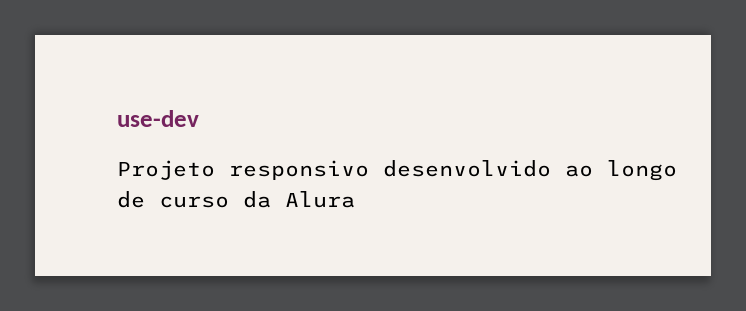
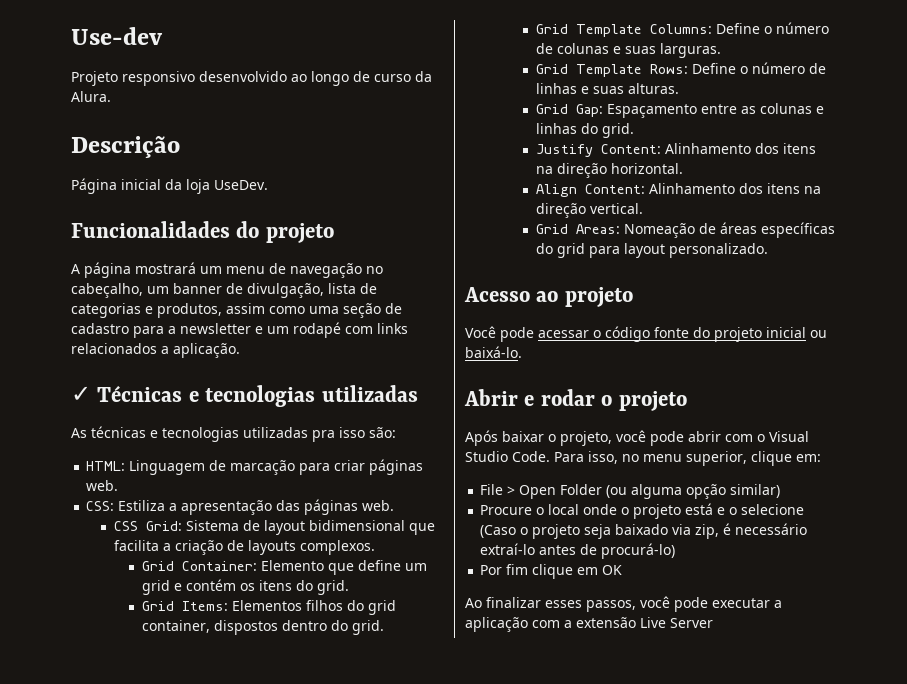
[117,110,199,127] use-dev -> [71,27,163,45] Use-dev
[285,191,355,208] Alura -> [71,91,111,102] [71,136,180,158] [71,178,268,194] [71,221,334,243] [71,262,383,278] [71,283,377,298] [71,303,402,318] [71,322,408,338] [71,343,240,358] [71,385,418,407] [71,426,396,442] [86,459,424,475] [86,480,119,491] [86,499,395,515] [113,520,435,535] [113,540,375,555] [141,560,427,575] [141,579,349,595] [141,600,396,615] [141,620,384,635] [535,22,829,37] [535,43,721,58] [535,62,826,77] [535,83,679,94] [535,103,824,118] [535,123,634,138] [535,143,816,157] [535,163,683,178] [535,183,821,197] [535,203,643,218] [535,222,835,238] [535,243,768,258] [464,287,633,307] [465,326,827,342] [465,346,522,358] [464,389,687,411] [465,430,809,446] [465,451,821,466] [480,484,781,499] [480,503,805,519] [480,523,808,539] [480,543,676,559] [480,564,623,579] [465,596,782,612] [465,617,713,632] Alura. // Descrição // Página inicial da loja UseDev. // Funcionalidades do projeto // A página mostrará um menu de navegação no cabeçalho, um banner de divulgação, lista de categorias e produtos, assim como uma seção de cadastro para a newsletter e um rodapé com links relacionados a aplicação. // ✓ Técnicas e tecnologias utilizadas // As técnicas e tecnologias utilizadas pra isso são: // HTML: Linguagem de marcação para criar páginas web. // CSS: Estiliza a apresentação das páginas web. // CSS Grid: Sistema de layout bidimensional que facilita a criação de layouts complexos. // Grid Container: Elemento que define um grid e contém os itens do grid. // Grid Items: Elementos filhos do grid container, dispostos dentro do grid. // Grid Template Columns: Define o número de colunas e suas larguras. // Grid Template Rows: Define o número de linhas e suas alturas. // Grid Gap: Espaçamento entre as colunas e linhas do grid. // Justify Content: Alinhamento dos itens na direção horizontal. // Align Content: Alinhamento dos itens na direção vertical. // Grid Areas: Nomeação de áreas específicas do grid para layout personalizado. // Acesso ao projeto // Você pode acessar o código fonte do projeto inicial ou baixá-lo. // Abrir e rodar o projeto // Após baixar o projeto, você pode abrir com o Visual Studio Code. Para isso, no menu superior, clique em: // File > Open Folder (ou alguma opção similar) // Procure o local onde o projeto está e o selecione (Caso o projeto seja baixado via zip, é necessário extraí-lo antes de procurá-lo) // Por fim clique em OK // Ao finalizar esses passos, você pode executar a aplicação com a extensão Live Server

